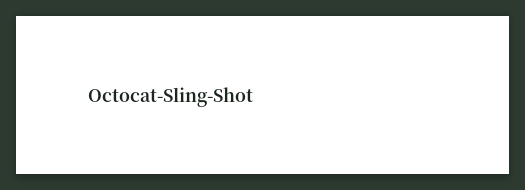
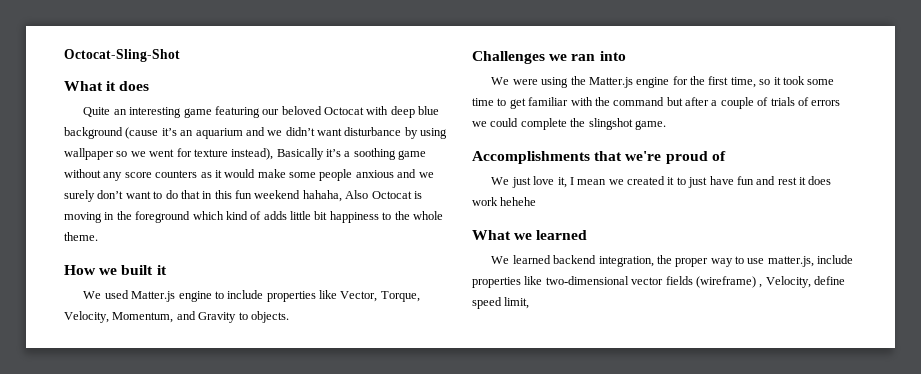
(253, 97) none -> [64,81,150,91] [83,106,440,118] [64,127,448,139] [64,148,427,160] [64,169,434,181] [64,190,422,202] [64,211,443,223] [64,232,98,241] [64,265,167,275] [83,290,420,302] [64,311,289,323] [472,51,626,64] [491,76,835,88] [472,97,841,109] [472,118,666,130] [472,151,726,164] [491,176,832,188] [472,197,537,206] [472,230,588,240] [491,255,854,267] [472,276,845,288] [472,297,530,309] // What it does // Quite an interesting game featuring our beloved Octocat with deep blue background (cause it’s an aquarium and we didn’t want disturbance by using wallpaper so we went for texture instead), Basically it’s a soothing game without any score counters as it would make some people anxious and we surely don’t want to do that in this fun weekend hahaha, Also Octocat is moving in the foreground which kind of adds little bit happiness to the whole theme. // How we built it // We used Matter.js engine to include properties like Vector, Torque, Velocity, Momentum, and Gravity to objects. // Challenges we ran into // We were using the Matter.js engine for the first time, so it took some time to get familiar with the command but after a couple of trials of errors we could complete the slingshot game. // Accomplishments that we're proud of // We just love it, I mean we created it to just have fun and rest it does work hehehe // What we learned // We learned backend integration, the proper way to use matter.js, include properties like two-dimensional vector fields (wireframe) , Velocity, define speed limit,

